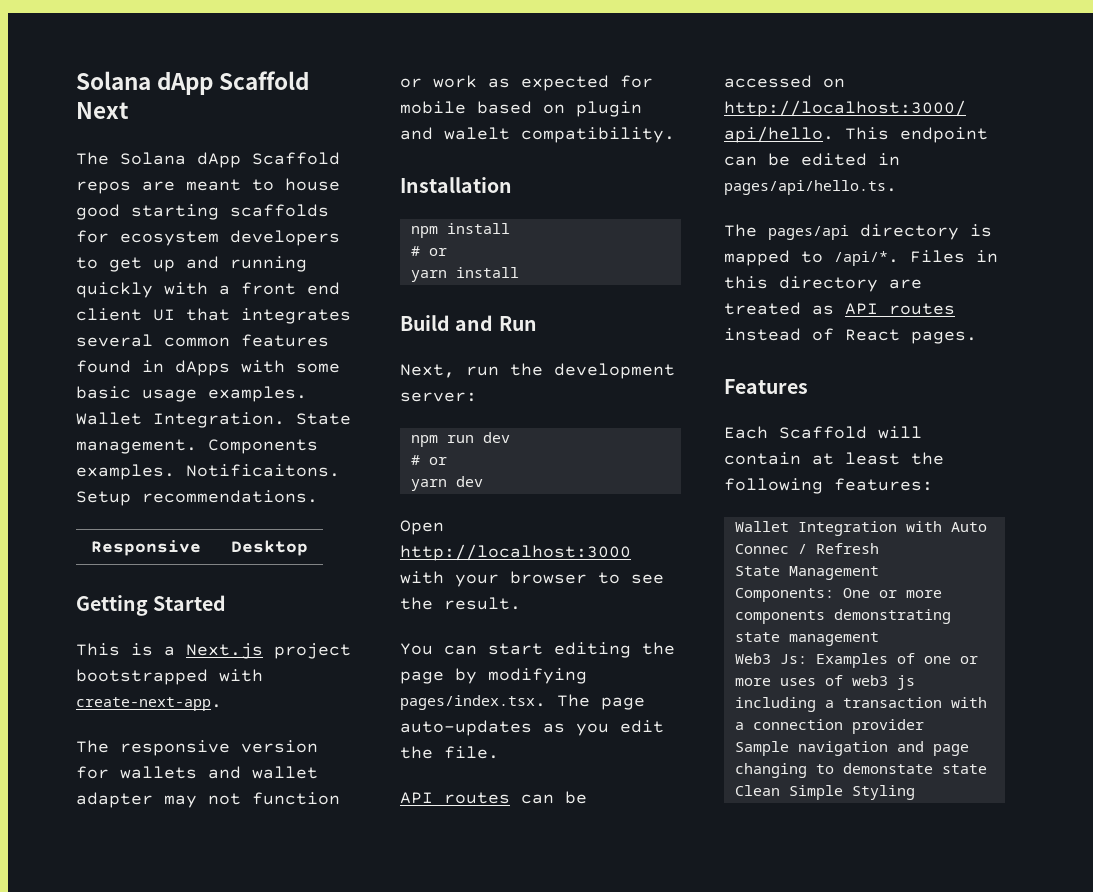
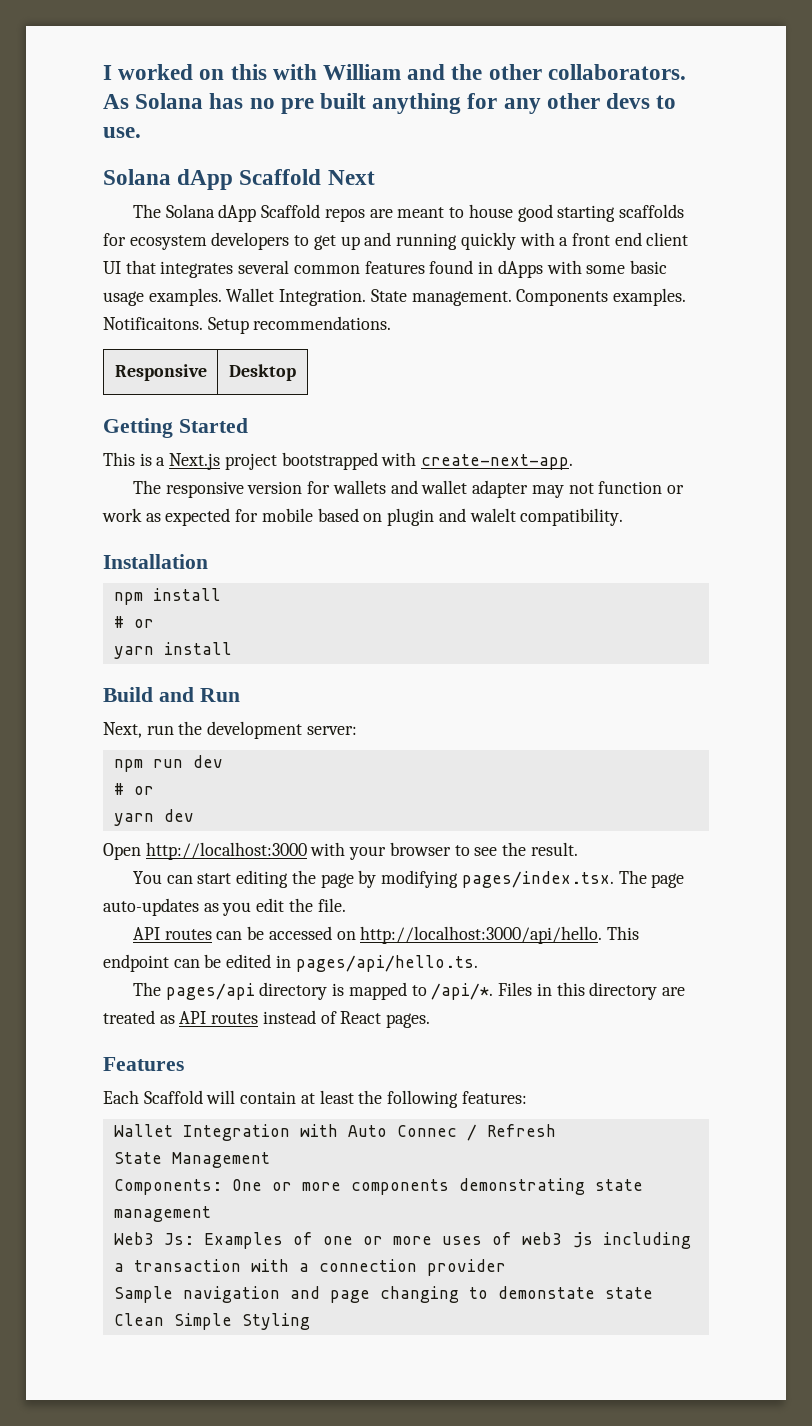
(76, 80) none -> [103,64,686,80] [103,93,677,114] [103,127,141,138] I worked on this with William and the other collaborators. As Solana has no pre built anything for any other devs to use. //

